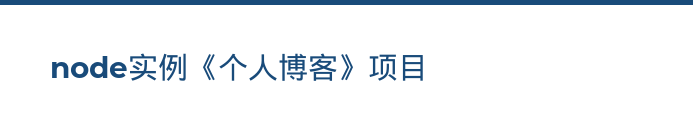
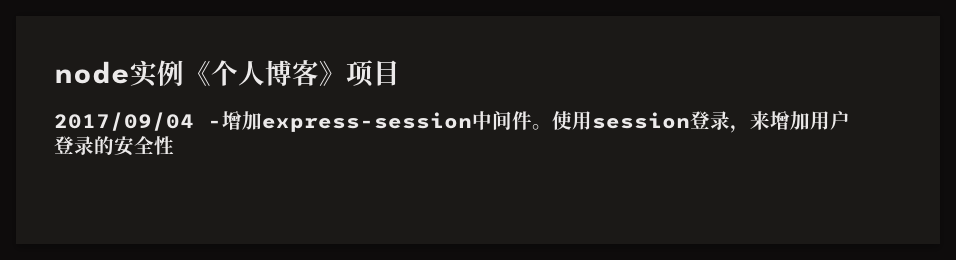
(428, 68) none -> [54,111,850,133] [54,136,174,156] // 2017/09/04 -增加express-session中间件。使用session登录，来增加用户登录的安全性

